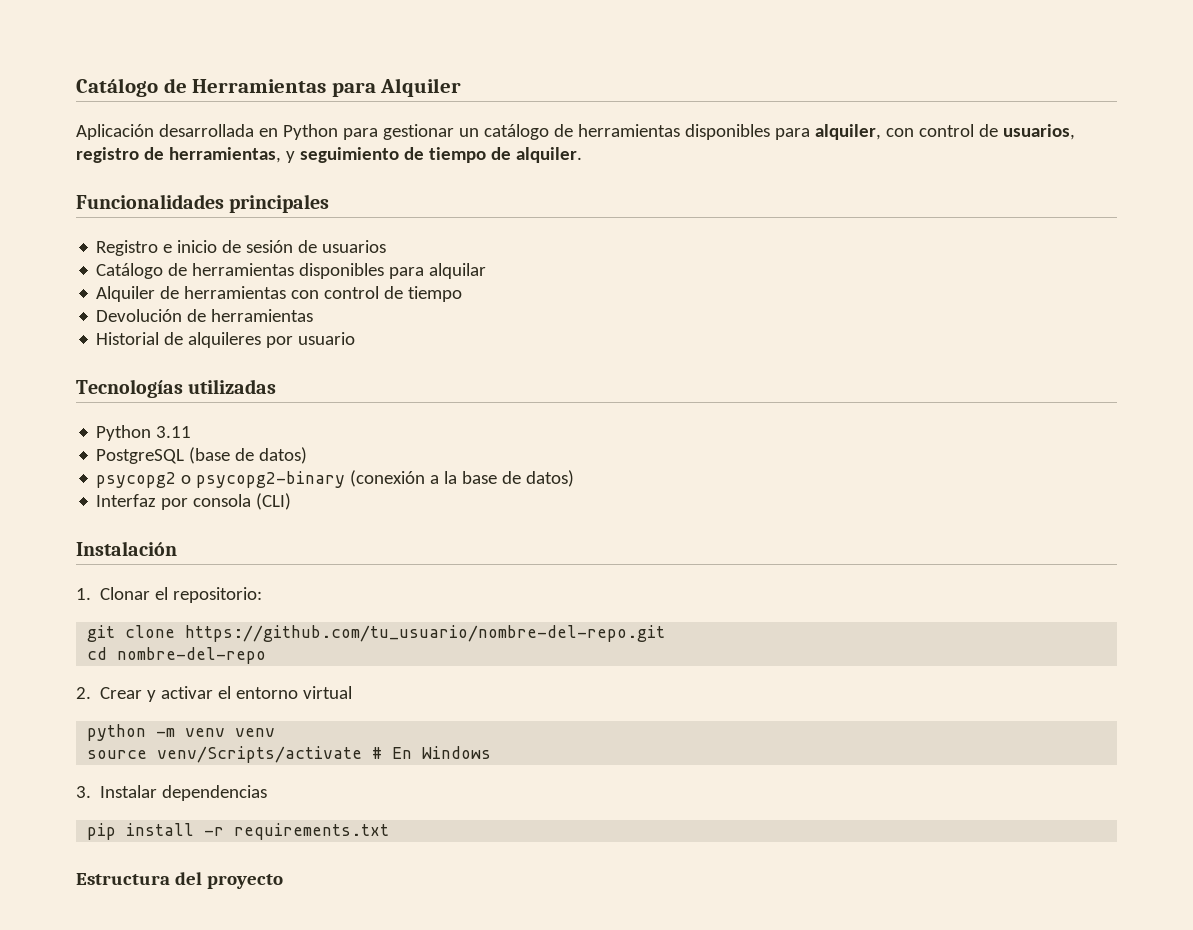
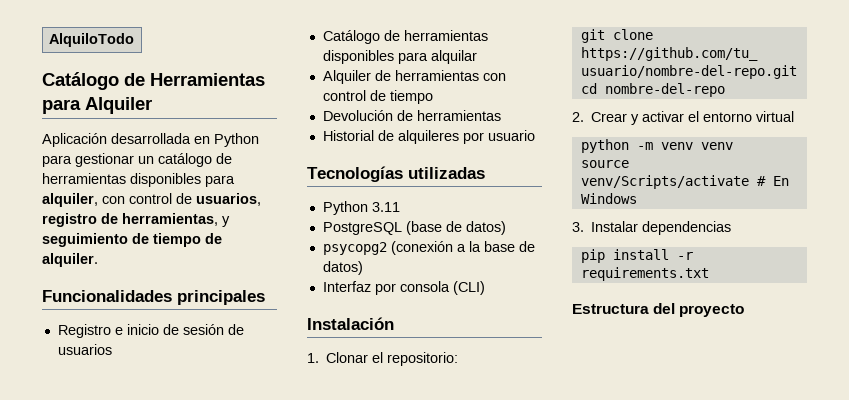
(76, 87) none -> [48,33,134,47] AlquiloTodo //
[181,471,346,488] o psycopg2-binary -> (387, 248) none

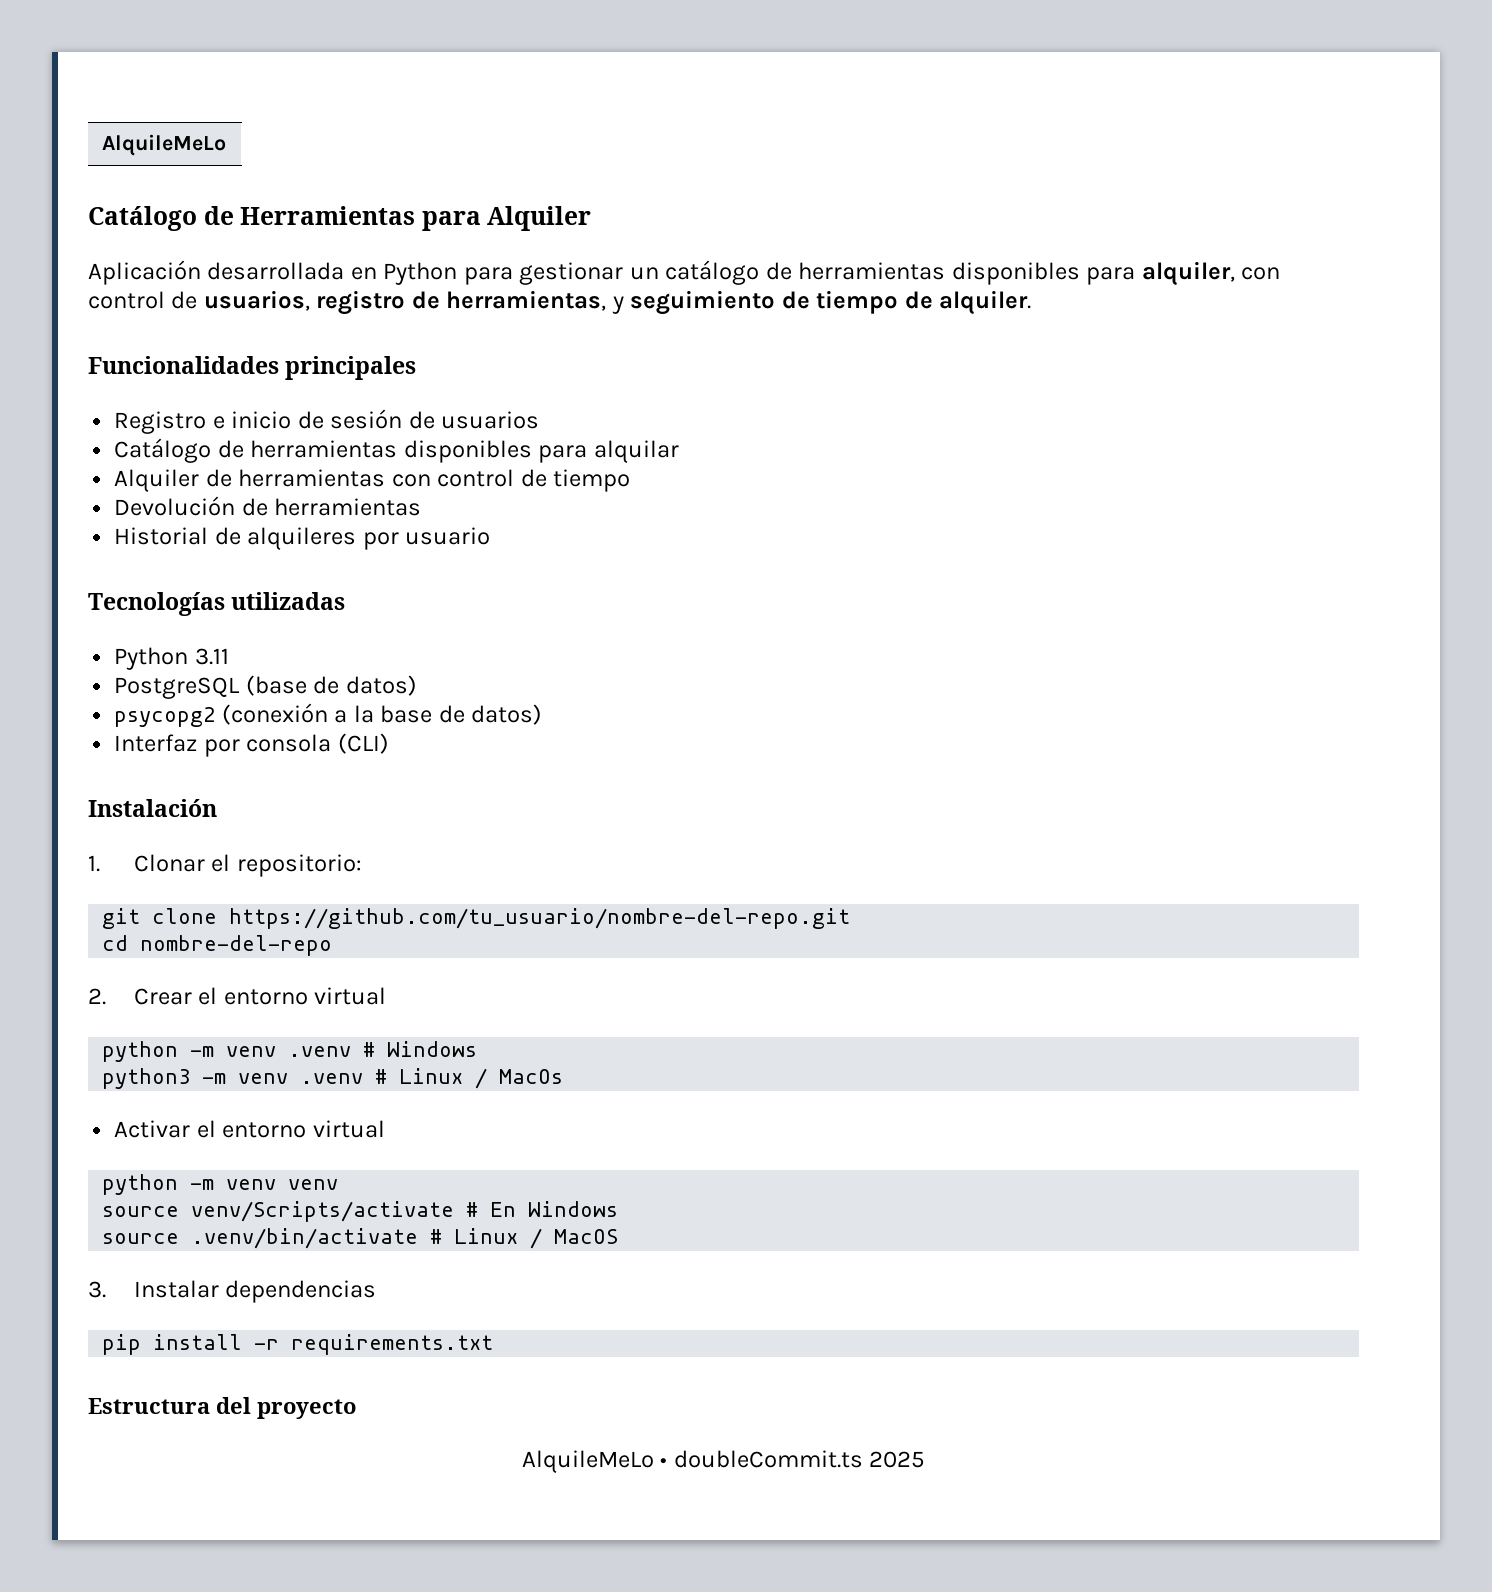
[48,33,134,47] AlquiloTodo -> [102,134,227,156] AlquileMeLo
[631,111,685,125] y activar -> [198,987,387,1005] [102,1041,478,1062] [102,1068,564,1089] [114,1120,191,1138] el entorno virtual // python -m venv .venv # Windows // python3 -m venv .venv # Linux / MacOs // Activar
(637, 198) none -> [102,1228,619,1249] // source .venv/bin/activate # Linux / MacOS
(745, 310) none -> [521,1450,926,1473] // AlquileMeLo • doubleCommit.ts 2025

